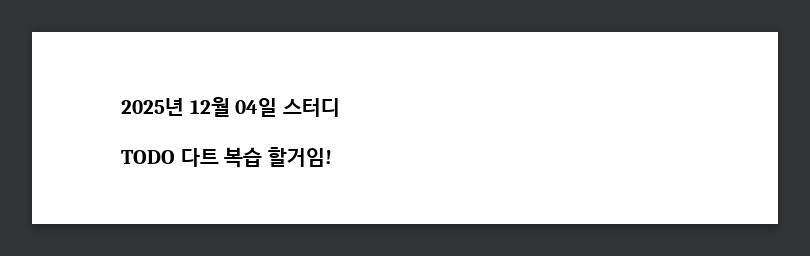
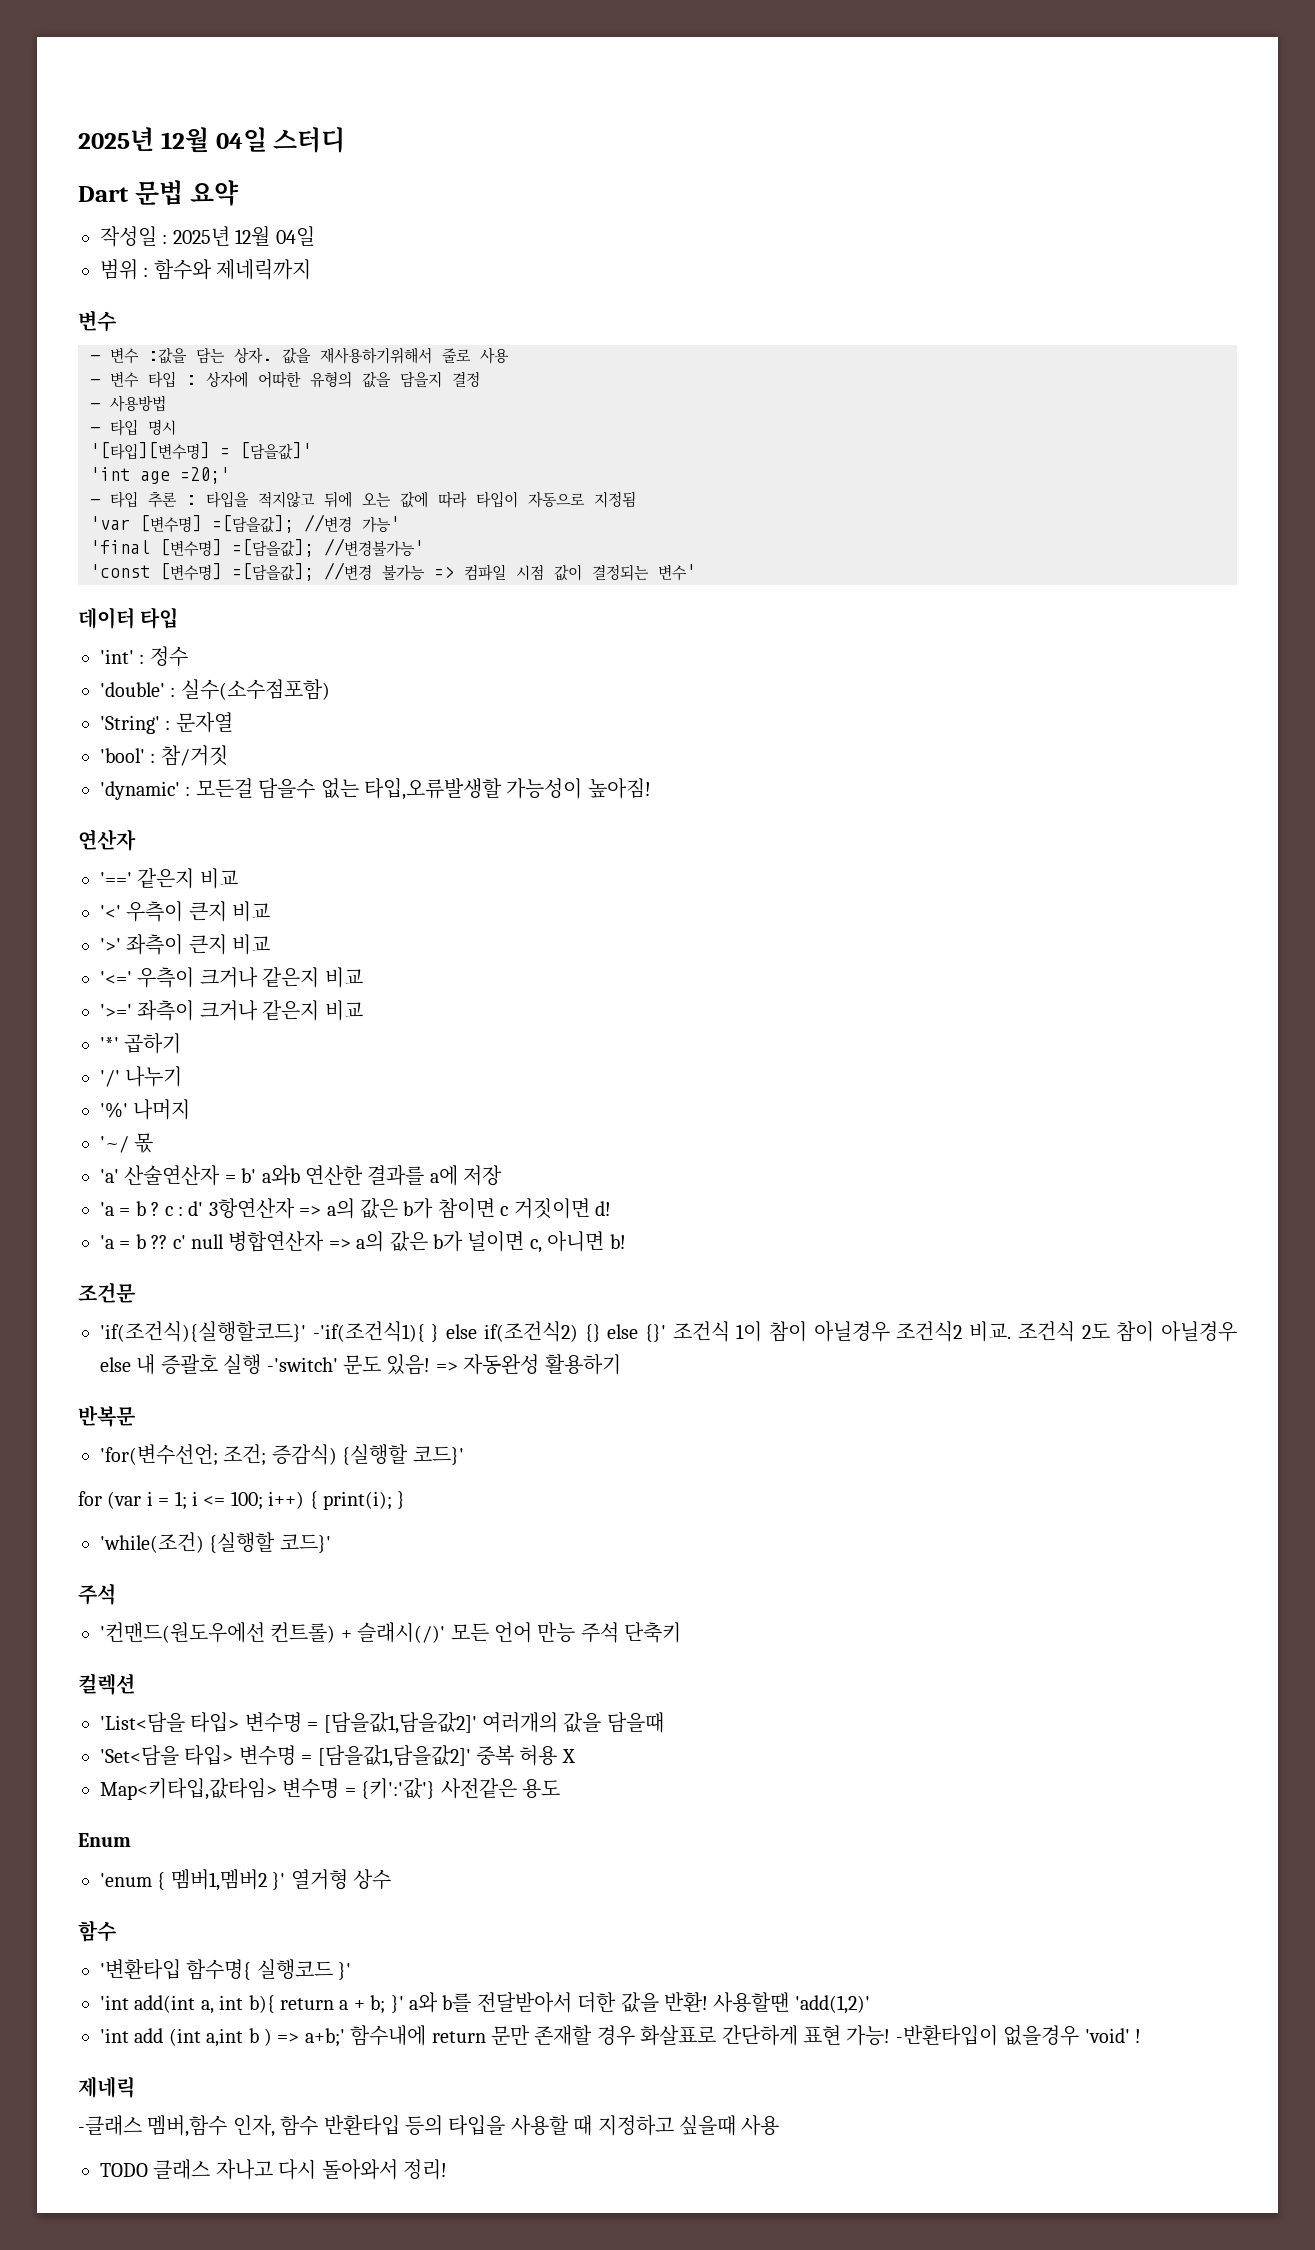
[121,147,332,168] TODO 다트 복습 할거임! -> [78,180,239,206] [100,225,315,247] [100,259,312,280] [78,310,116,332] [90,347,509,364] [90,371,480,388] [90,395,166,412] [90,419,176,436] [90,442,312,460] [90,467,230,484] [90,491,636,508] [90,514,400,533] [90,538,424,557] [90,562,696,581] [78,607,179,629] [100,646,188,667] [100,679,330,700] [100,712,233,734] [100,745,228,766] [100,778,651,800] [78,829,136,851] [100,868,238,889] [100,901,271,922] [100,934,271,955] [100,967,363,988] [100,1000,363,1021] [100,1033,182,1054] [100,1066,183,1087] [100,1099,191,1120] [100,1133,154,1153] [100,1165,503,1186] [100,1198,611,1219] [100,1231,626,1253] [78,1282,135,1303] [100,1321,1238,1342] [100,1354,621,1375] [78,1405,135,1427] [100,1444,464,1466] [78,1491,406,1510] [100,1532,331,1553] [78,1583,116,1605] [100,1622,682,1643] [78,1673,135,1695] [100,1712,664,1734] [100,1745,575,1767] [100,1778,560,1800] [78,1833,131,1847] [100,1869,391,1891] [78,1920,116,1942] [100,1959,352,1980] [100,1992,870,2014] [100,2025,1141,2047] [78,2076,135,2098] [78,2115,780,2137] [100,2159,447,2180] Dart 문법 요약 // 작성일 : 2025년 12월 04일 // 범위 : 함수와 제네릭까지 // 변수 // - 변수 :값을 담는 상자. 값을 재사용하기위해서 줄로 사용 // - 변수 타입 : 상자에 어따한 유형의 값을 담을지 결정 // - 사용방법 // - 타입 명시 // '[타입][변수명] = [담을값]' // 'int age =20;' // - 타입 추론 : 타입을 적지않고 뒤에 오는 값에 따라 타입이 자동으로 지정됨 // 'var [변수명] =[담을값]; //변경 가능' // 'final [변수명] =[담을값]; //변경불가능' // 'const [변수명] =[담을값]; //변경 불가능 => 컴파일 시점 값이 결정되는 변수' // 데이터 타입 // 'int' : 정수 // 'double' : 실수(소수점포함) // 'String' : 문자열 // 'bool' : 참/거짓 // 'dynamic' : 모든걸 담을수 없는 타입,오류발생할 가능성이 높아짐! // 연산자 // '==' 같은지 비교 // '<' 우측이 큰지 비교 // '>' 좌측이 큰지 비교 // '<=' 우측이 크거나 같은지 비교 // '>=' 좌측이 크거나 같은지 비교 // '*' 곱하기 // '/' 나누기 // '%' 나머지 // '~/ 몫 // 'a' 산술연산자 = b' a와b 연산한 결과를 a에 저장 // 'a = b ? c : d' 3항연산자 => a의 값은 b가 참이면 c 거짓이면 d! // 'a = b ?? c' null 병합연산자 => a의 값은 b가 널이면 c, 아니면 b! // 조건문 // 'if(조건식){실행할코드}' -'if(조건식1){ } else if(조건식2) {} else {}' 조건식 1이 참이 아닐경우 조건식2 비교. 조건식 2도 참이 아닐경우 else 내 증괄호 실행 -'switch' 문도 있음! => 자동완성 활용하기 // 반복문 // 'for(변수선언; 조건; 증감식) {실행할 코드}' // for (var i = 1; i <= 100; i++) { print(i); } // 'while(조건) {실행할 코드}' // 주석 // '컨맨드(원도우에선 컨트롤) + 슬래시(/)' 모든 언어 만능 주석 단축키 // 컬렉션 // 'List<담을 타입> 변수명 = [담을값1,담을값2]' 여러개의 값을 담을때 // 'Set<담을 타입> 변수명 = [담을값1,담을값2]' 중복 허용 X // Map<키타입,값타임> 변수명 = {키':'값'} 사전같은 용도 // Enum // 'enum { 멤버1,멤버2 }' 열거형 상수 // 함수 // '변환타입 함수명{ 실행코드 }' // 'int add(int a, int b){ return a + b; }' a와 b를 전달받아서 더한 값을 반환! 사용할땐 'add(1,2)' // 'int add (int a,int b ) => a+b;' 함수내에 return 문만 존재할 경우 화살표로 간단하게 표현 가능! -반환타입이 없을경우 'void' ! // 제네릭 // -클래스 멤버,함수 인자, 함수 반환타입 등의 타입을 사용할 때 지정하고 싶을때 사용 // TODO 클래스 자나고 다시 돌아와서 정리!

